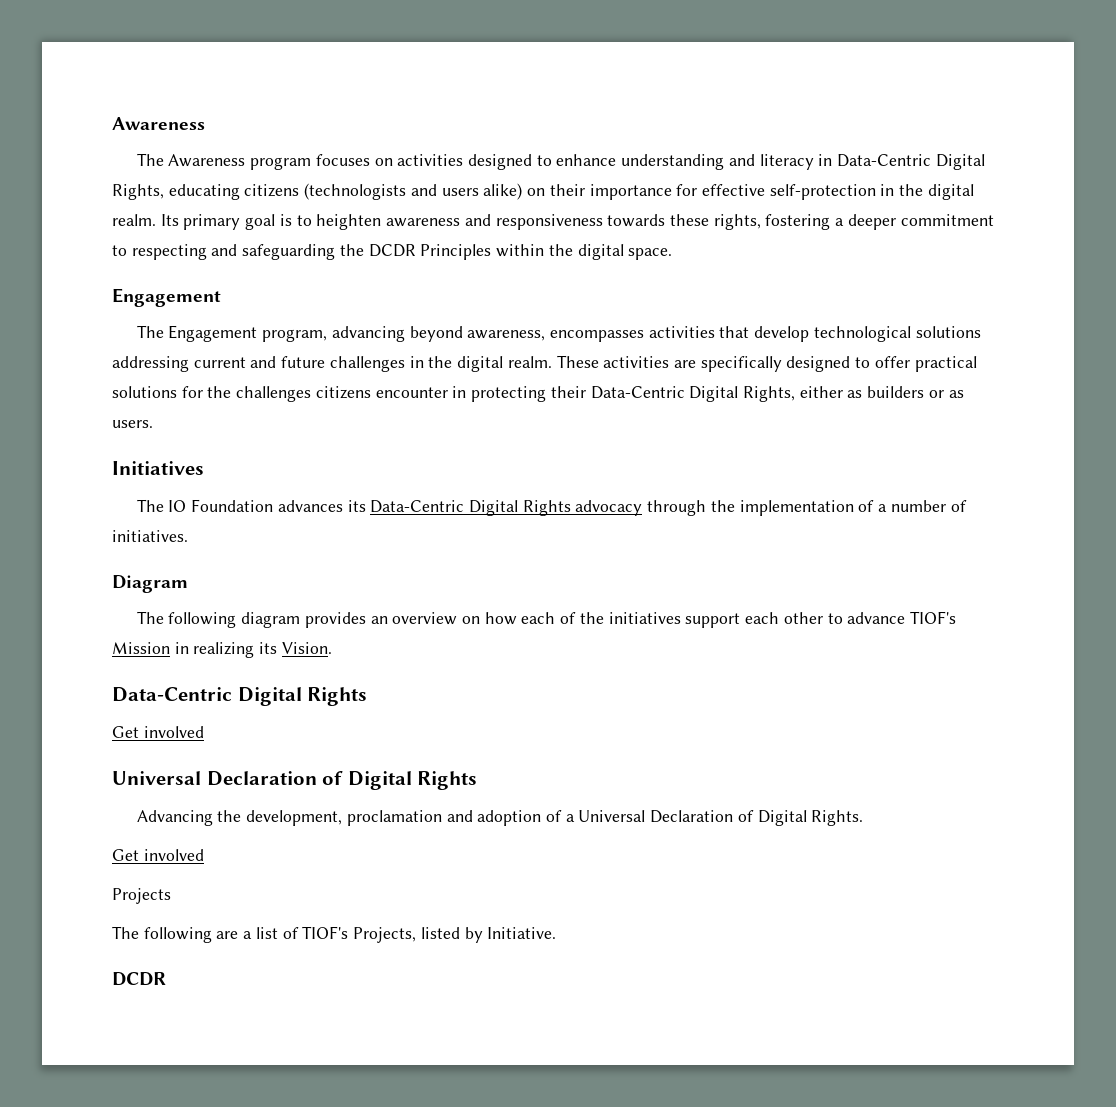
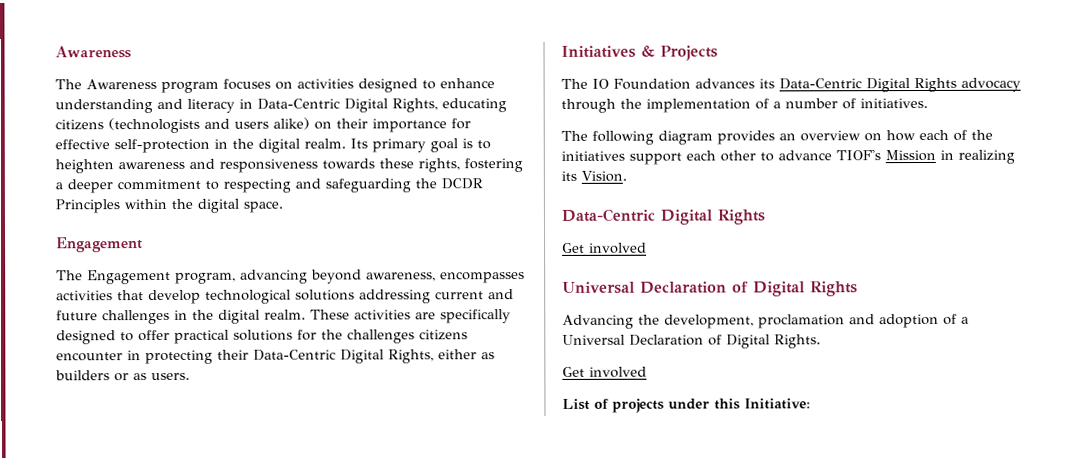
(204, 468) none -> [641,45,718,61] & Projects
[112,575,188,593] // Diagram -> (928, 103) none
[112,888,171,904] [112,926,557,943] [112,972,166,986] Projects // The following are a list of TIOF's Projects, listed by Initiative. // DCDR -> [562,398,811,413] List of projects under this Initiative:

